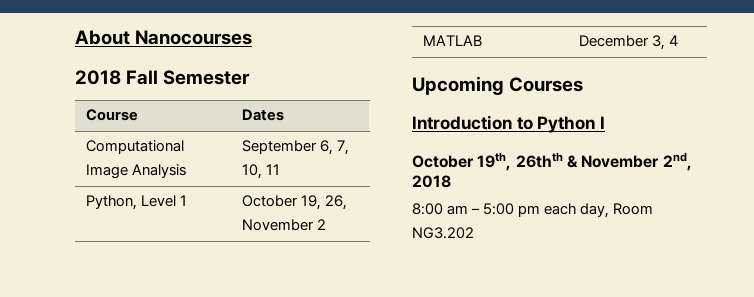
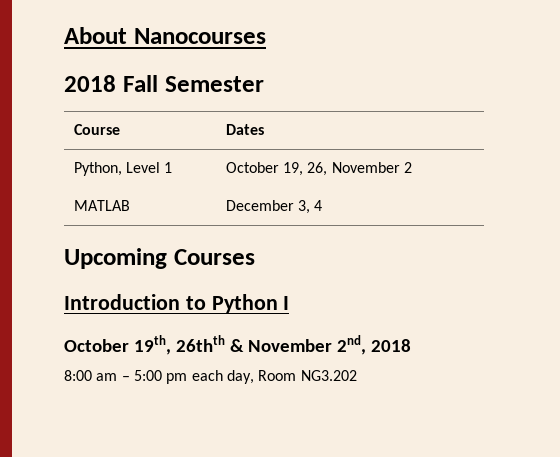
[85,140,184,154] [85,164,187,179] [241,140,350,155] [241,164,281,179] // Computational Image Analysis | September 6, 7, 10, 11 -> (264, 129) none

